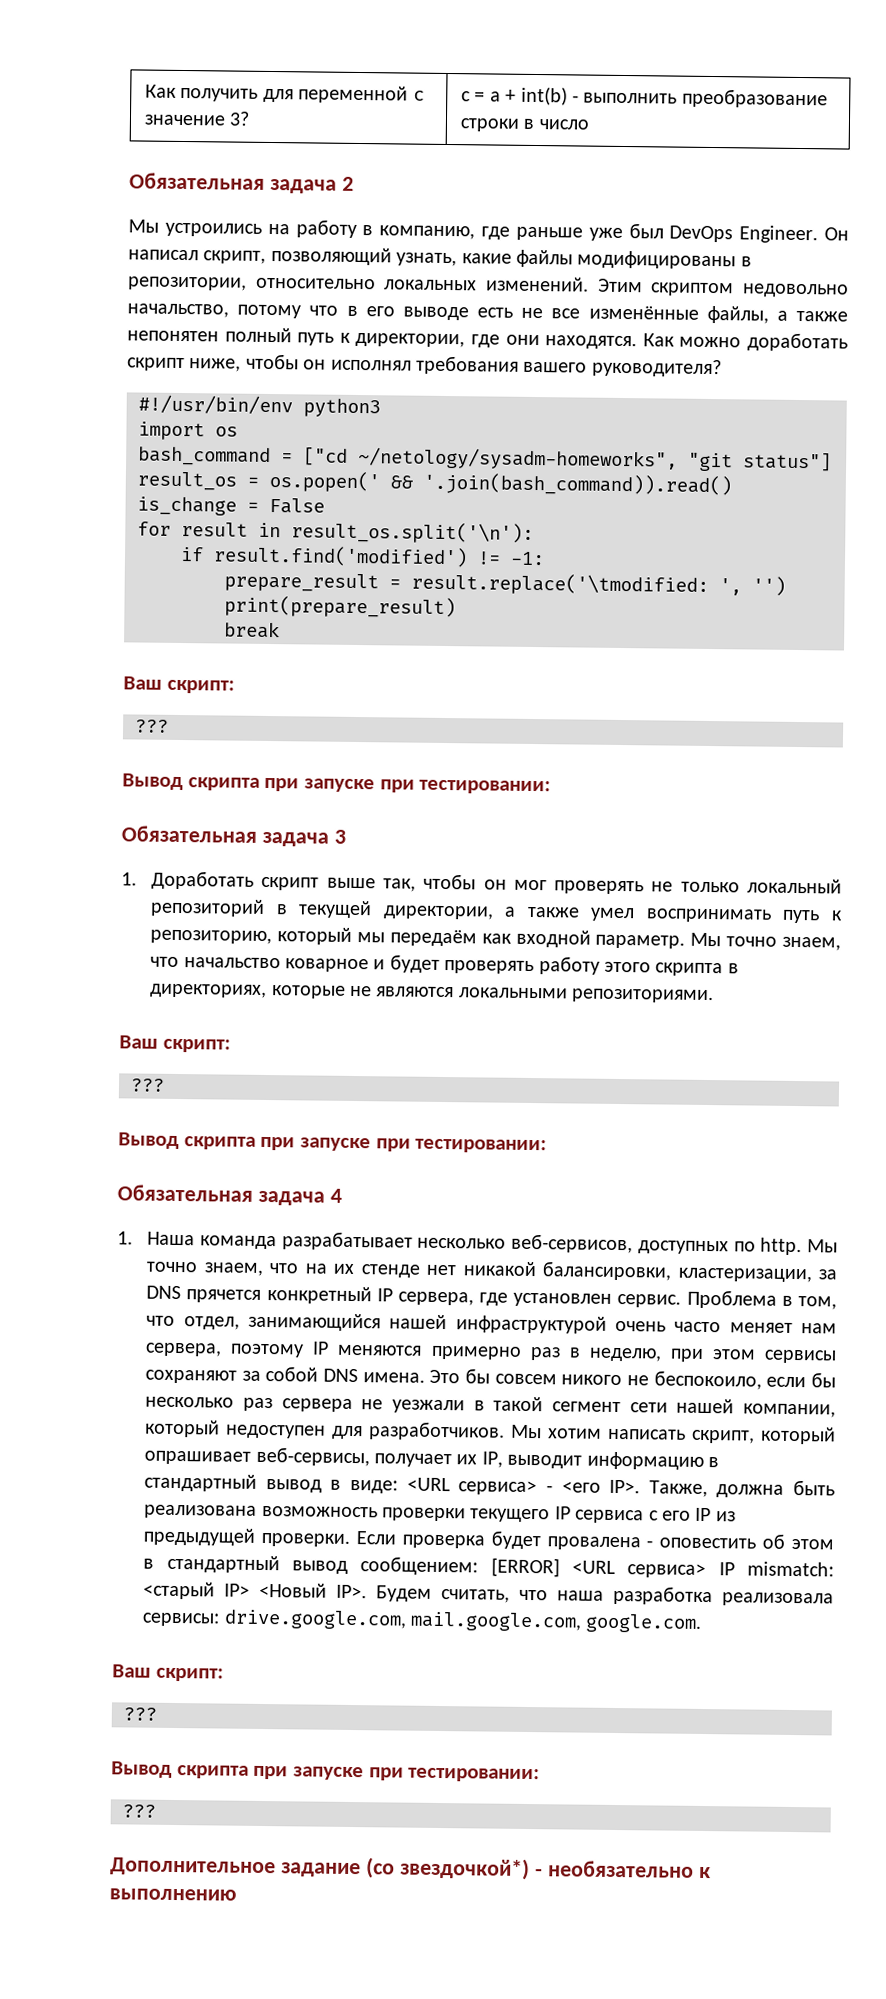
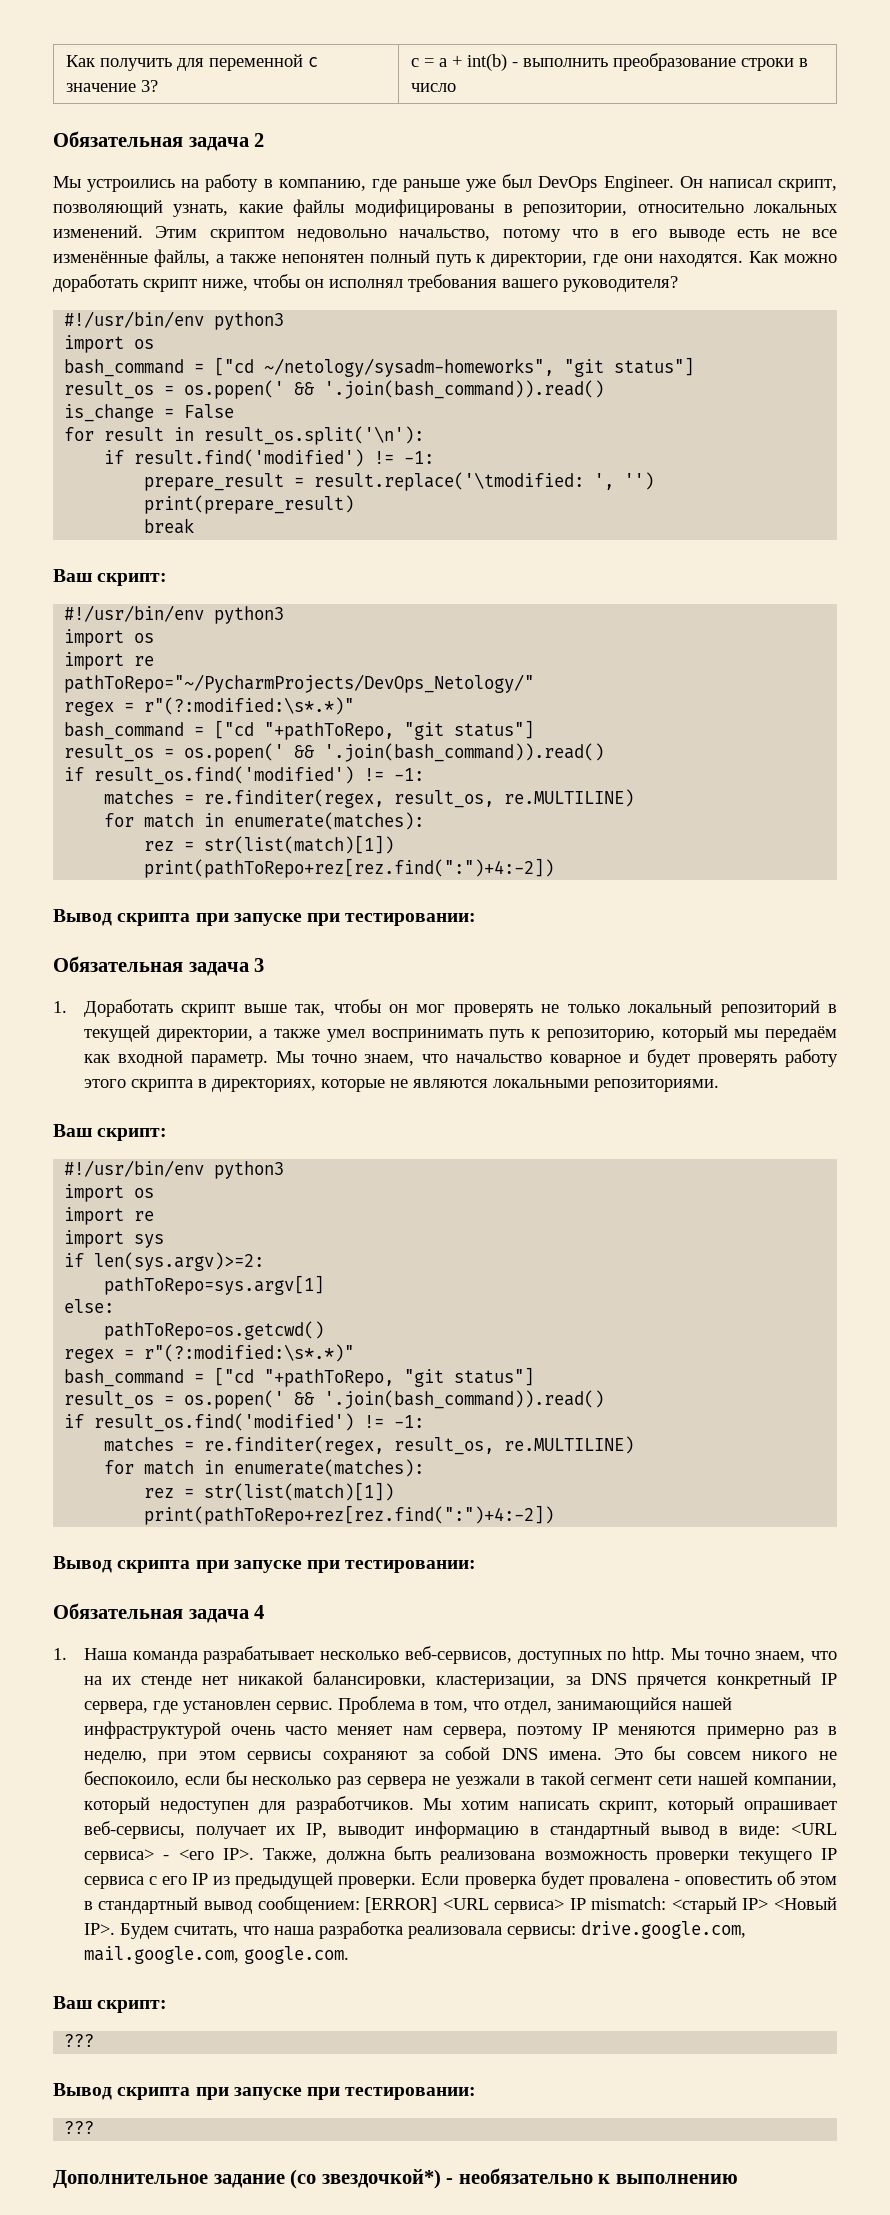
[135,719,169,733] ??? -> [64,605,285,624] [64,629,155,647] [64,652,155,670] [64,674,535,693] [64,697,355,716] [64,720,535,740] [64,743,605,762] [64,766,425,785] [104,789,635,808] [104,812,425,830] [144,835,395,854] [144,858,555,878] #!/usr/bin/env python3 // import os // import re // pathToRepo="~/PycharmProjects/DevOps_Netology/" // regex = r"(?:modified:\s*.*)" // bash_command = ["cd "+pathToRepo, "git status"] // result_os = os.popen(' && '.join(bash_command)).read() // if result_os.find('modified') != -1: // matches = re.finditer(regex, result_os, re.MULTILINE) // for match in enumerate(matches): // rez = str(list(match)[1]) // print(pathToRepo+rez[rez.find(":")+4:-2])
[130,1078,165,1092] ??? -> [64,1160,285,1179] [64,1184,155,1202] [64,1207,155,1225] [64,1230,165,1248] [64,1252,265,1271] [104,1275,325,1295] [64,1299,115,1313] [104,1321,325,1340] [64,1344,355,1363] [64,1367,535,1387] [64,1390,605,1409] [64,1413,425,1432] [104,1436,635,1455] [104,1459,425,1477] [144,1482,395,1501] [144,1505,555,1525] #!/usr/bin/env python3 // import os // import re // import sys // if len(sys.argv)>=2: // pathToRepo=sys.argv[1] // else: // pathToRepo=os.getcwd() // regex = r"(?:modified:\s*.*)" // bash_command = ["cd "+pathToRepo, "git status"] // result_os = os.popen(' && '.join(bash_command)).read() // if result_os.find('modified') != -1: // matches = re.finditer(regex, result_os, re.MULTILINE) // for match in enumerate(matches): // rez = str(list(match)[1]) // print(pathToRepo+rez[rez.find(":")+4:-2])

